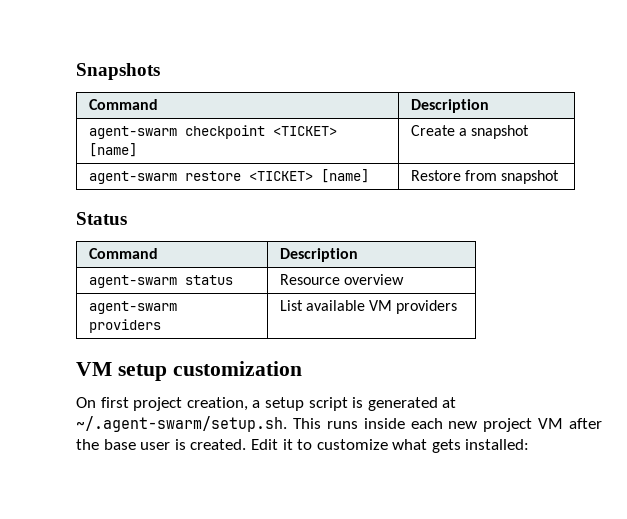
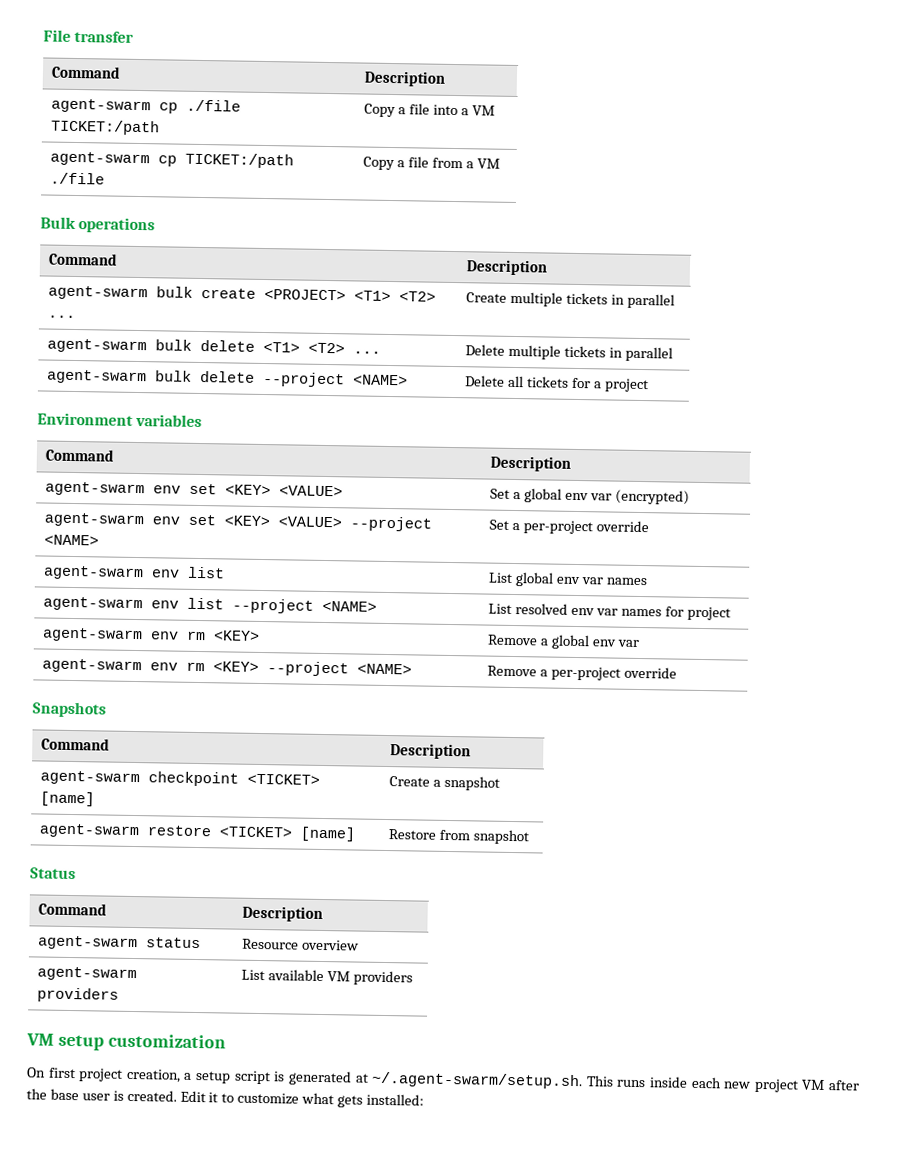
(76, 71) none -> [43,29,135,43] [51,65,122,79] [364,70,447,87] [51,98,242,114] [50,119,161,136] [364,103,495,118] [50,151,295,169] [50,172,106,185] [363,156,500,171] [40,216,156,234] [48,252,119,266] [466,259,549,276] [48,285,437,302] [48,314,77,319] [466,291,675,309] [47,338,382,354] [465,344,673,362] [47,369,409,388] [465,375,649,393] [37,412,203,428] [45,448,115,462] [490,455,572,472] [45,481,344,497] [490,488,690,505] [44,512,433,532] [44,534,100,546] [489,519,649,535] [43,565,226,581] [488,572,648,587] [43,596,378,614] [488,603,731,621] [42,627,261,643] [487,634,640,650] [42,658,413,677] [487,665,677,681] File transfer // Command | Description // agent-swarm cp ./file TICKET:/path | Copy a file into a VM // agent-swarm cp TICKET:/path ./file | Copy a file from a VM // Bulk operations // Command | Description // agent-swarm bulk create <PROJECT> <T1> <T2> ... | Create multiple tickets in parallel // agent-swarm bulk delete <T1> <T2> ... | Delete multiple tickets in parallel // agent-swarm bulk delete --project <NAME> | Delete all tickets for a project // Environment variables // Command | Description // agent-swarm env set <KEY> <VALUE> | Set a global env var (encrypted) // agent-swarm env set <KEY> <VALUE> --project <NAME> | Set a per-project override // agent-swarm env list | List global env var names // agent-swarm env list --project <NAME> | List resolved env var names for project // agent-swarm env rm <KEY> | Remove a global env var // agent-swarm env rm <KEY> --project <NAME> | Remove a per-project override //

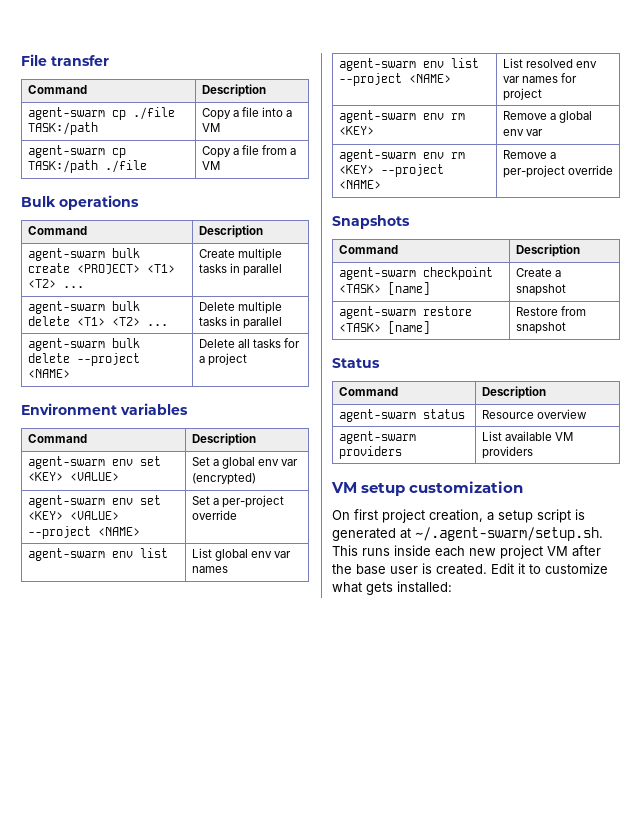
[50,119,161,136] TICKET:/path -> [27,122,98,135] TASK:/path
[185,152,295,169] TICKET:/path -> [27,160,98,173] TASK:/path
[566,292,609,305] tickets -> [198,264,227,273] tasks
[564,345,607,358] tickets -> [198,317,227,326] tasks
[527,376,570,388] tickets -> [252,339,281,348] tasks
[247,773,321,785] <TICKET> -> [338,284,381,293] <TASK>
[219,826,294,838] <TICKET> -> [338,323,381,332] <TASK>

